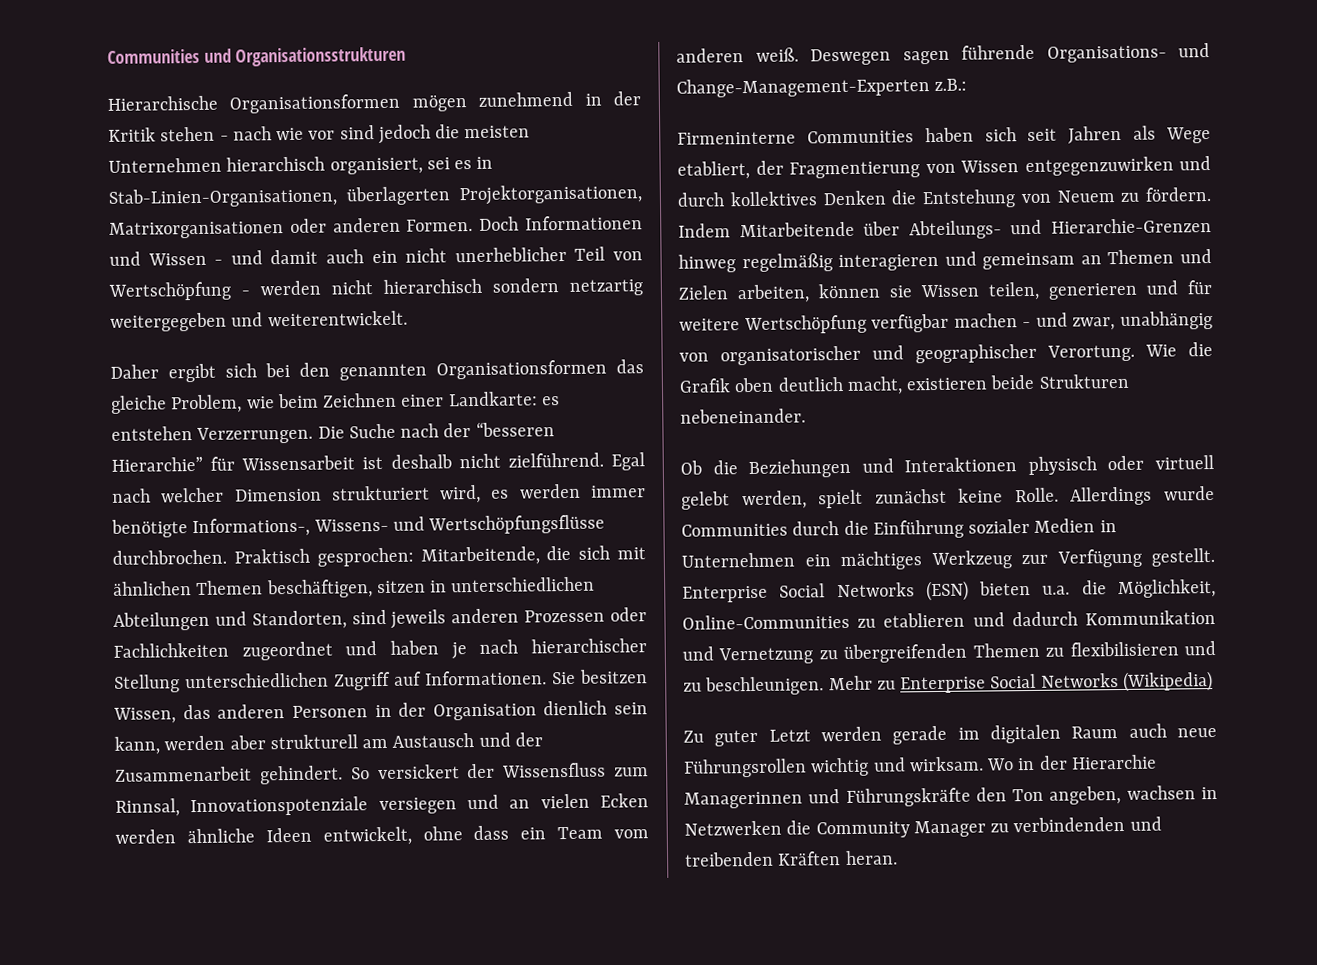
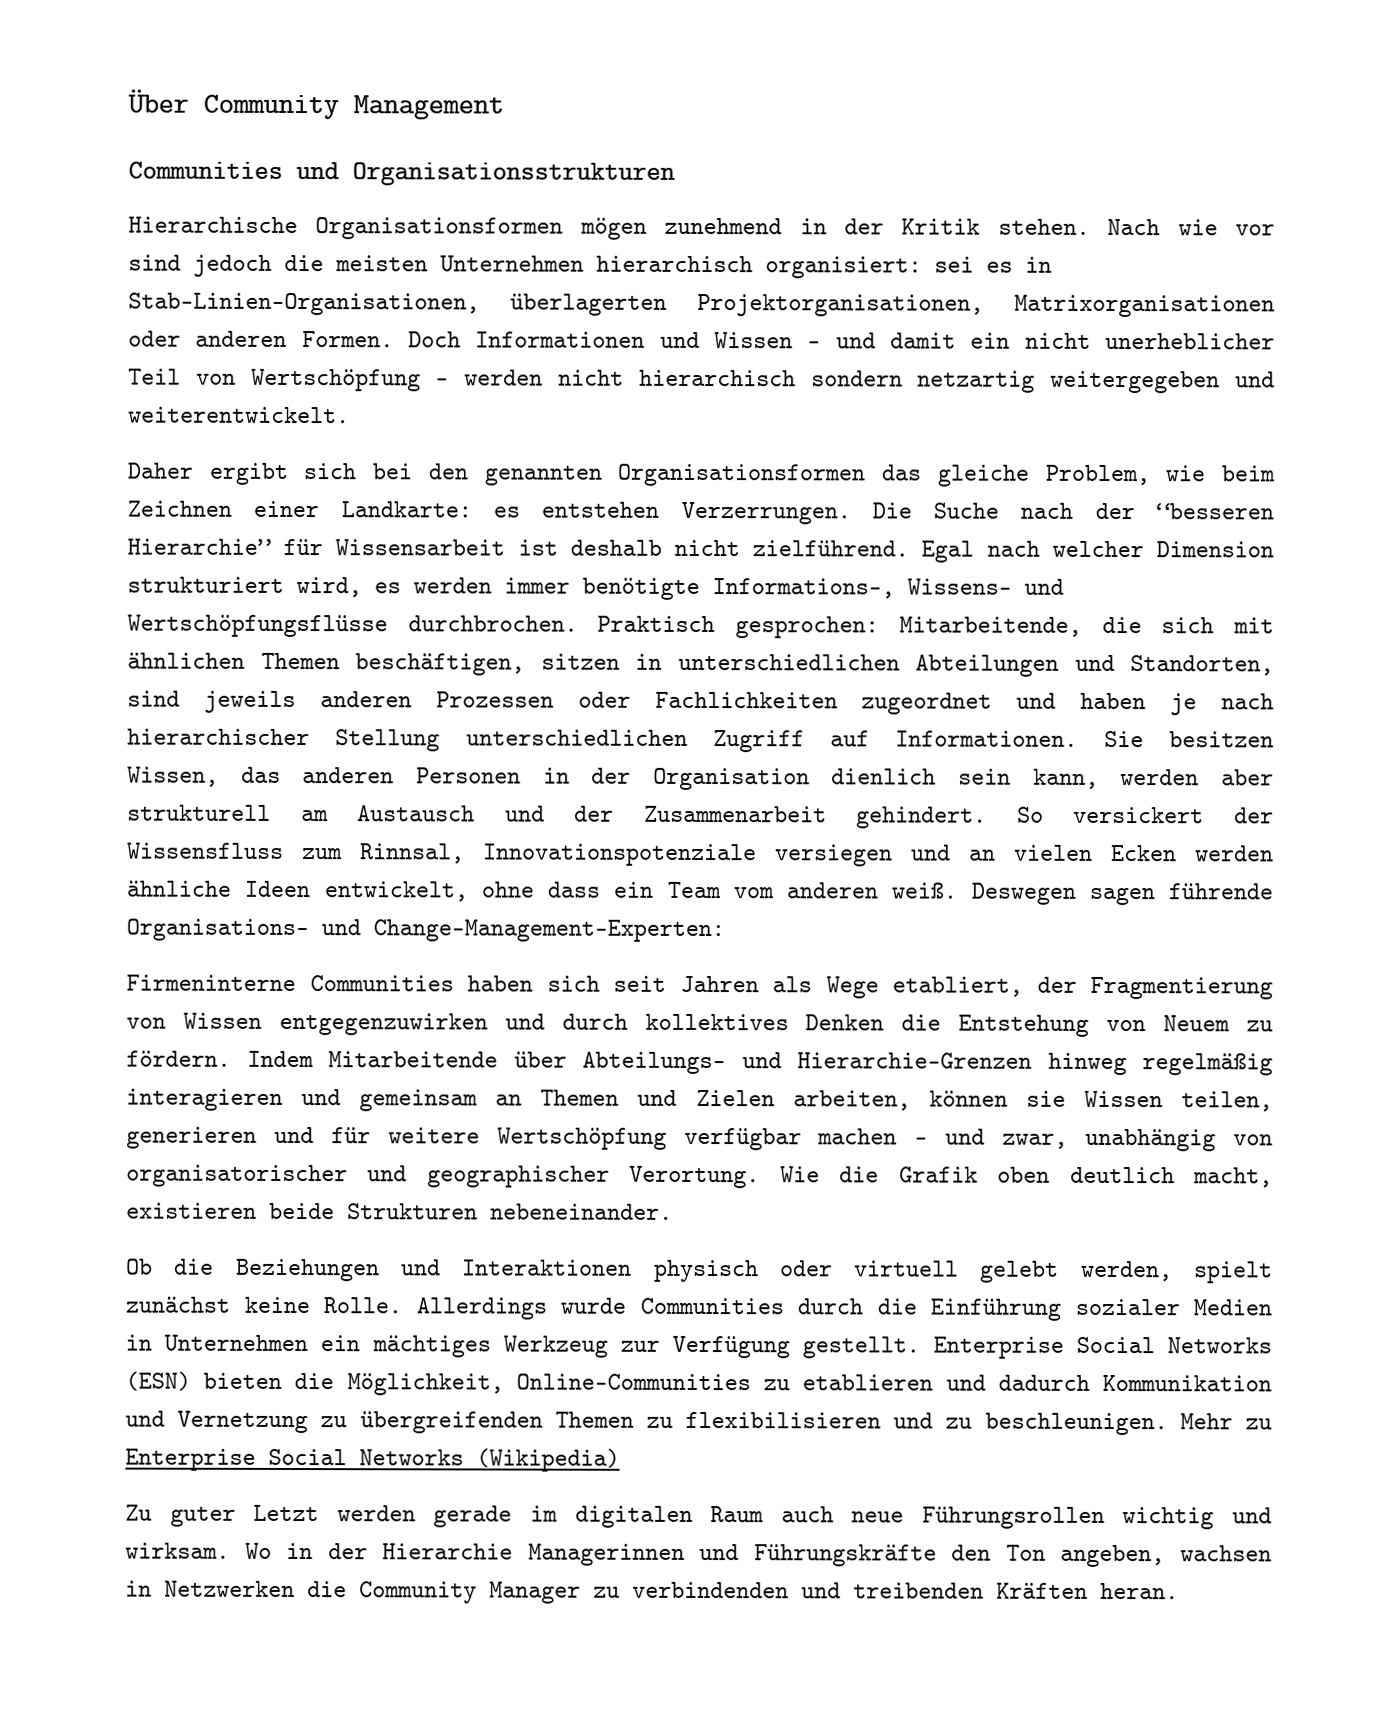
(107, 56) none -> [127,89,504,120] Über Community Management //
[160,126,272,142] stehen - nach -> [997,218,1161,236] stehen. Nach
[329,157,423,175] organisiert, -> [765,256,922,279] organisiert:
[326,249,364,264] auch -> (957, 340) none
[676,77,968,98] Change-Management-Experten z.B.: -> [373,919,725,943] Change-Management-Experten:
[1042,585,1071,595] u.a. -> (283, 1380) none

